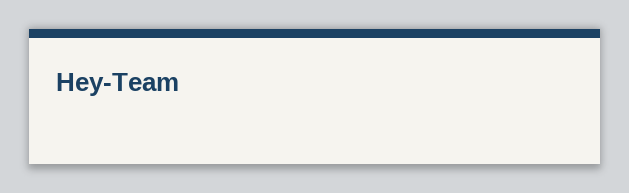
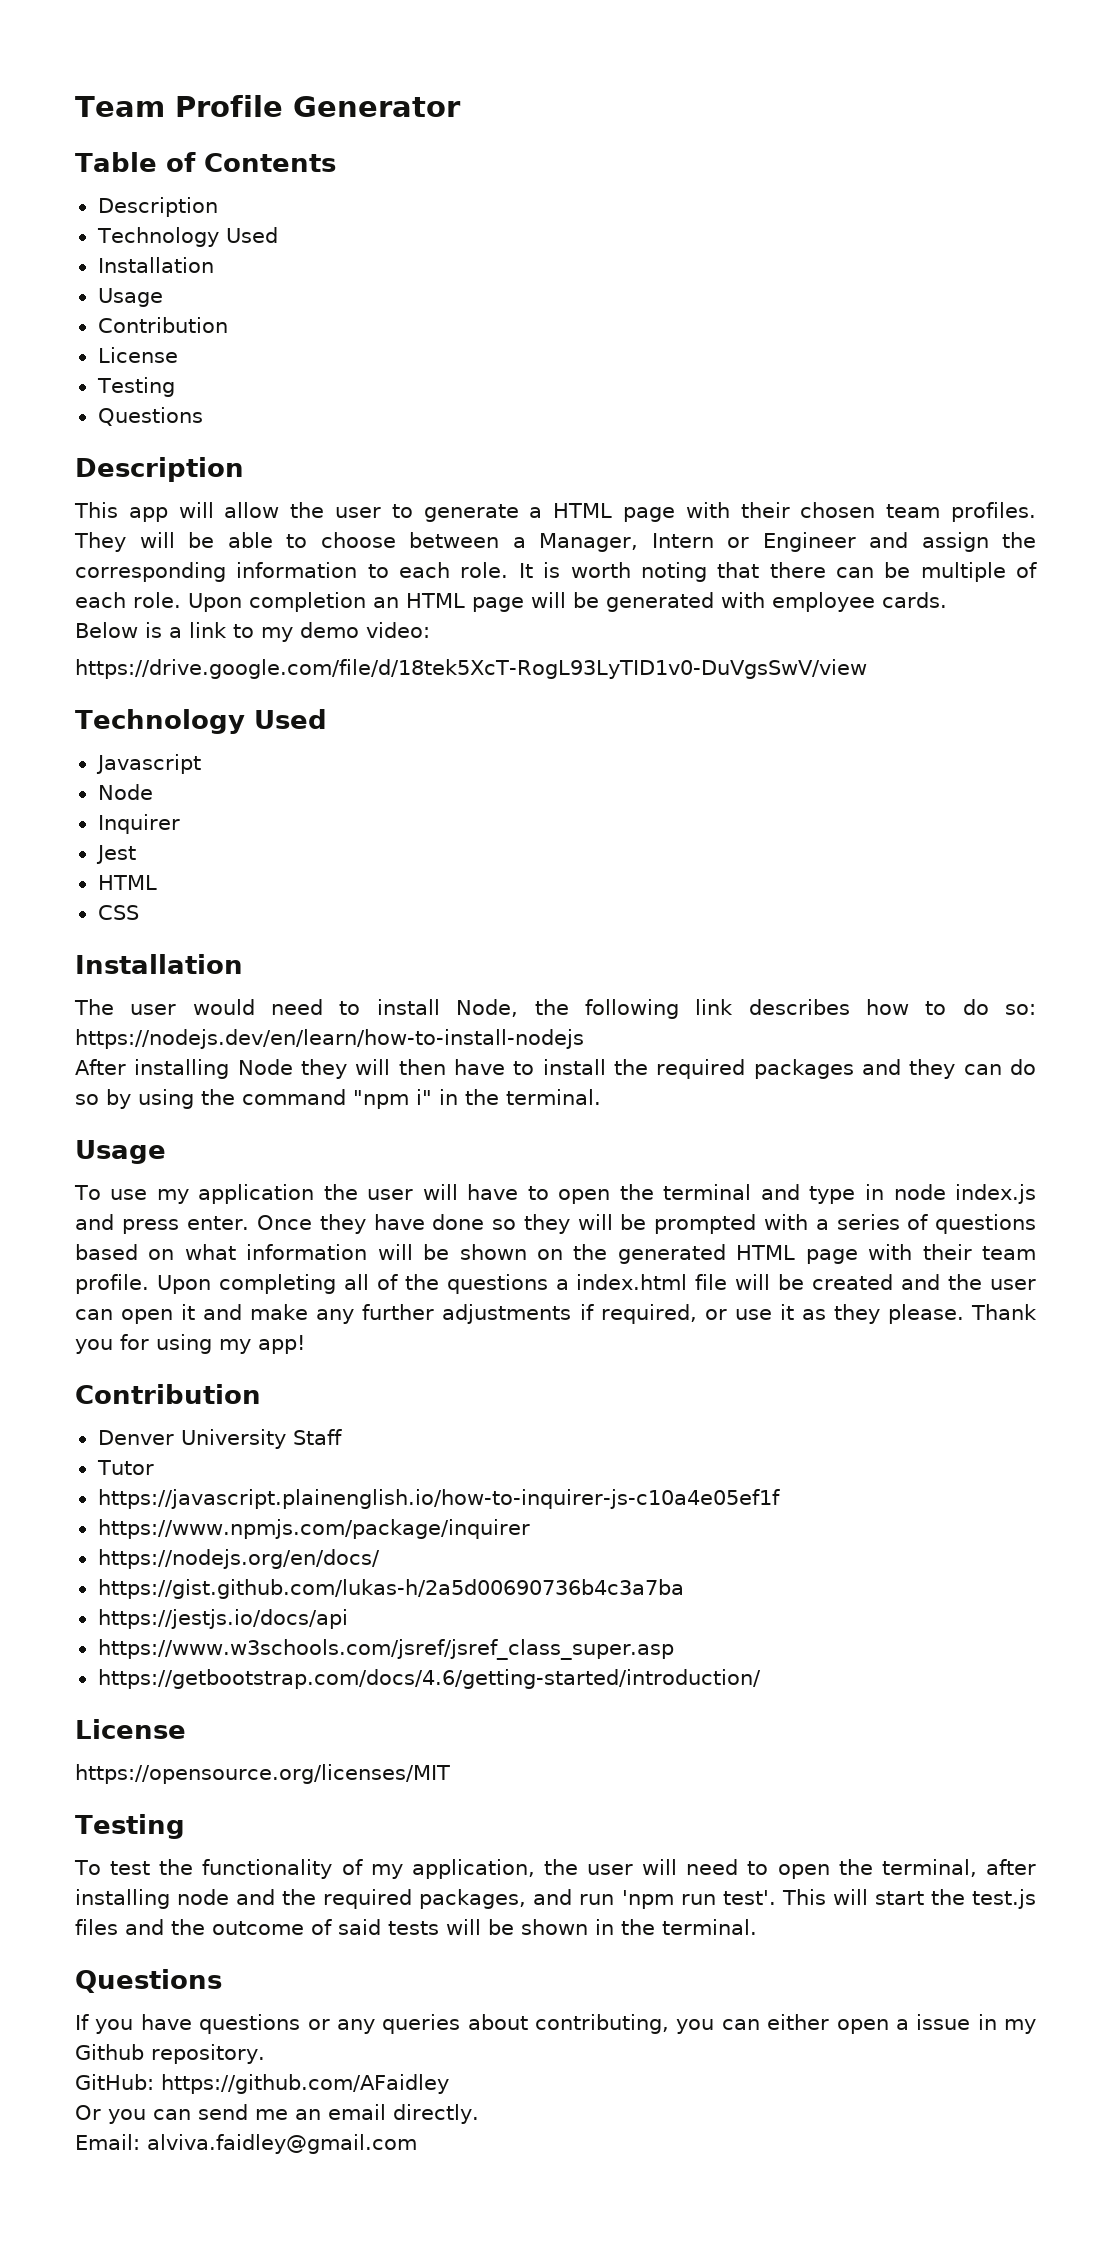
[56,73,179,96] Hey-Team -> [75,95,461,117] [75,152,336,172] [97,197,218,217] [96,227,278,247] [97,257,214,273] [97,288,163,307] [97,317,228,333] [97,347,178,363] [96,377,175,397] [97,407,203,426] [75,457,244,482] [74,502,1036,522] [74,532,1036,552] [75,562,1037,582] [75,592,947,612] [75,622,430,642] [75,659,867,679] [75,709,327,734] [95,754,201,774] [97,784,153,800] [97,814,180,834] [95,845,136,864] [97,875,157,890] [97,905,139,920] [75,954,243,974] [74,999,1036,1019] [75,1029,584,1049] [75,1059,1037,1079] [75,1089,601,1109] [75,1140,166,1164] [74,1184,1036,1204] [75,1214,1036,1234] [75,1244,1037,1264] [75,1274,1036,1294] [75,1304,1037,1324] [75,1334,305,1354] [75,1384,261,1404] [97,1429,342,1449] [96,1460,154,1475] [97,1489,780,1509] [97,1519,530,1539] [97,1549,380,1569] [97,1579,684,1599] [97,1609,348,1629] [97,1639,675,1660] [97,1669,761,1689] [75,1719,186,1739] [75,1764,450,1784] [75,1814,185,1839] [74,1859,1036,1879] [75,1889,1037,1909] [75,1919,757,1935] [75,1969,222,1993] [75,2014,1036,2034] [75,2044,265,2064] [75,2074,449,2094] [75,2104,479,2124] [75,2134,417,2154] Team Profile Generator // Table of Contents // Description // Technology Used // Installation // Usage // Contribution // License // Testing // Questions // Description // This app will allow the user to generate a HTML page with their chosen team profiles. They will be able to choose between a Manager, Intern or Engineer and assign the corresponding information to each role. It is worth noting that there can be multiple of each role. Upon completion an HTML page will be generated with employee cards. // Below is a link to my demo video: // https://drive.google.com/file/d/18tek5XcT-RogL93LyTID1v0-DuVgsSwV/view // Technology Used // Javascript // Node // Inquirer // Jest // HTML // CSS // Installation // The user would need to install Node, the following link describes how to do so: https://nodejs.dev/en/learn/how-to-install-nodejs // After installing Node they will then have to install the required packages and they can do so by using the command "npm i" in the terminal. // Usage // To use my application the user will have to open the terminal and type in node index.js and press enter. Once they have done so they will be prompted with a series of questions based on what information will be shown on the generated HTML page with their team profile. Upon completing all of the questions a index.html file will be created and the user can open it and make any further adjustments if required, or use it as they please. Thank you for using my app! // Contribution // Denver University Staff // Tutor // https://javascript.plainenglish.io/how-to-inquirer-js-c10a4e05ef1f // https://www.npmjs.com/package/inquirer // https://nodejs.org/en/docs/ // https://gist.github.com/lukas-h/2a5d00690736b4c3a7ba // https://jestjs.io/docs/api // https://www.w3schools.com/jsref/jsref_class_super.asp // https://getbootstrap.com/docs/4.6/getting-started/introduction/ // License // https://opensource.org/licenses/MIT // Testing // To test the functionality of my application, the user will need to open the terminal, after installing node and the required packages, and run 'npm run test'. This will start the test.js files and the outcome of said tests will be shown in the terminal. // Questions // If you have questions or any queries about contributing, you can either open a issue in my Github repository. // GitHub: https://github.com/AFaidley // Or you can send me an email directly. // Email: alviva.faidley@gmail.com

